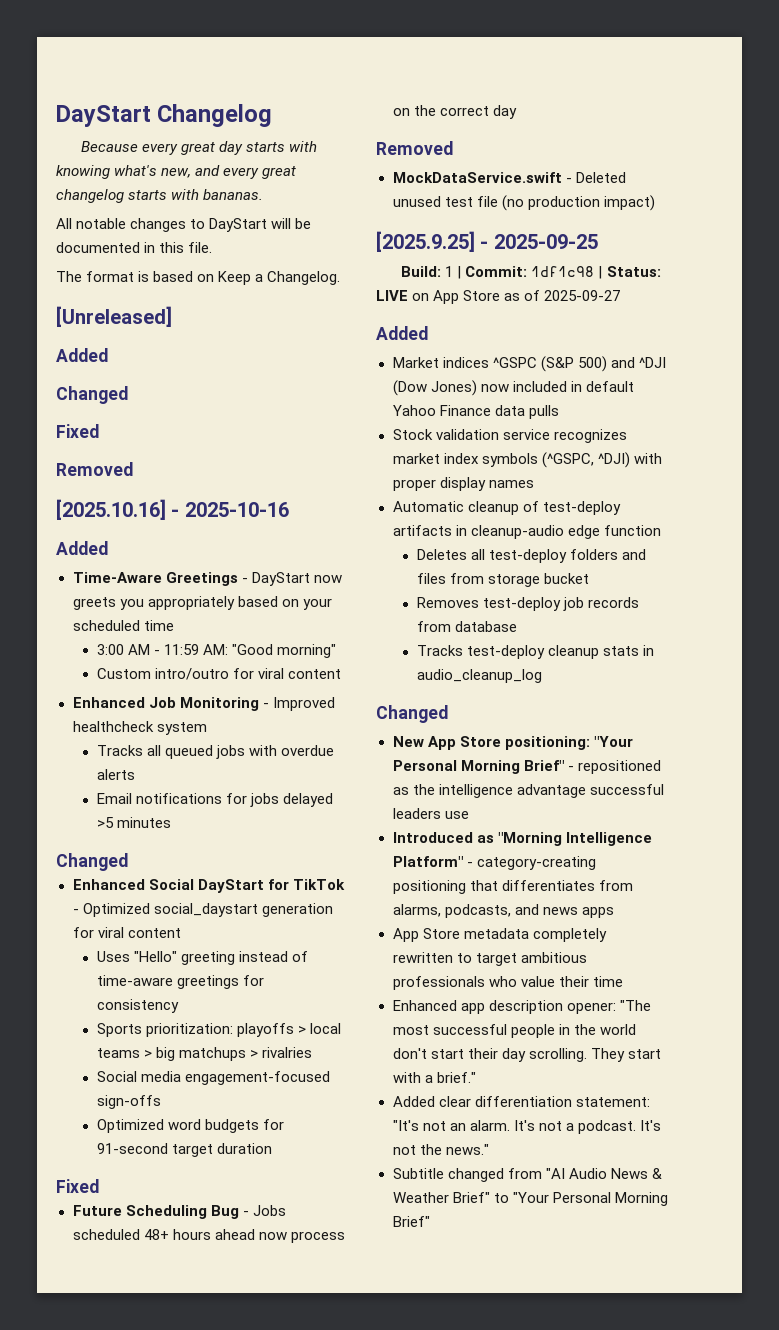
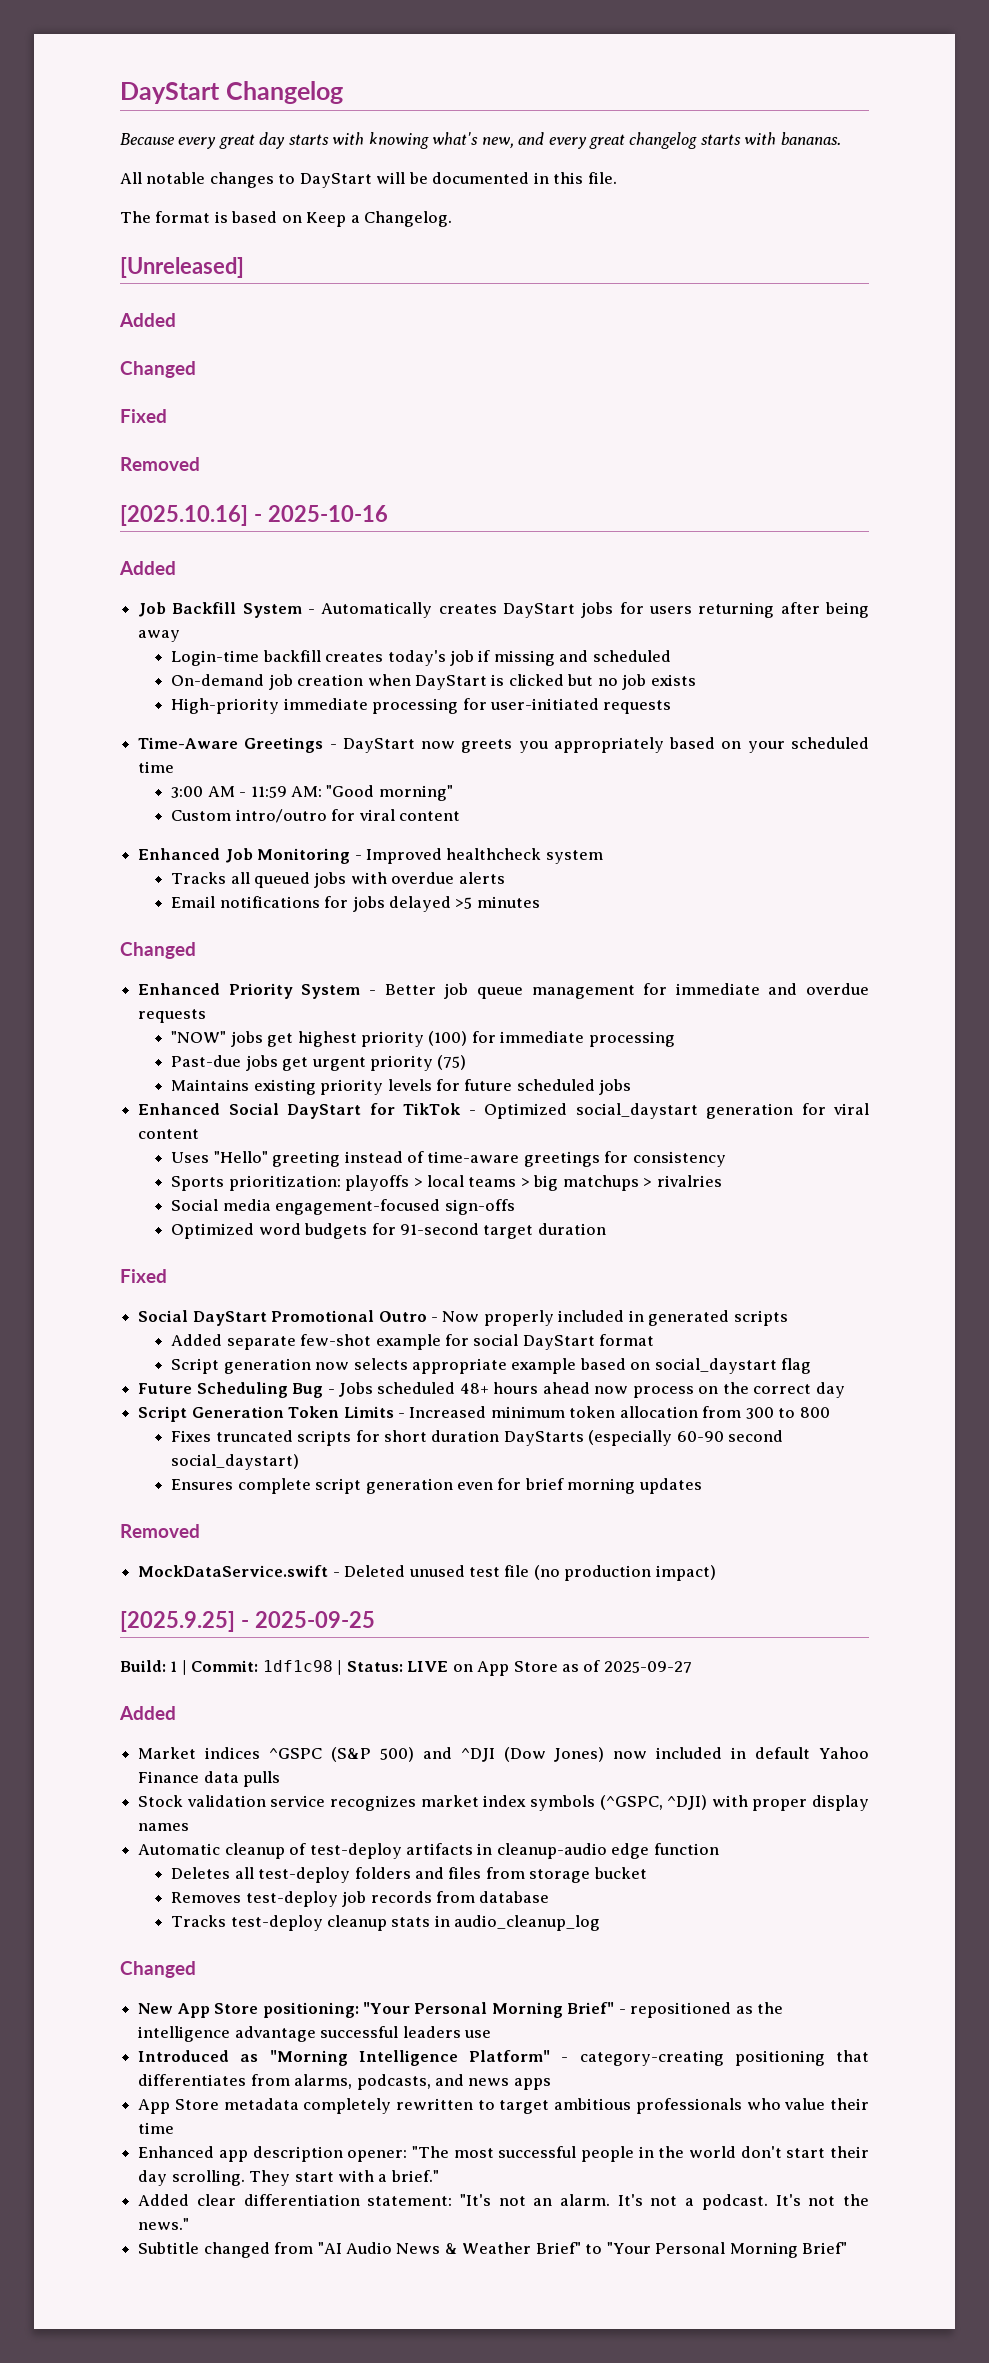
(108, 548) none -> [138,602,869,618] [138,630,181,642] [171,650,671,666] [171,674,696,690] [171,698,672,714] // Job Backfill System - Automatically creates DayStart jobs for users returning after being away // Login-time backfill creates today's job if missing and scheduled // On-demand job creation when DayStart is clicked but no job exists // High-priority immediate processing for user-initiated requests
(128, 862) none -> [138,983,869,999] [138,1009,207,1023] [171,1031,675,1047] [171,1055,467,1071] [171,1079,632,1095] // Enhanced Priority System - Better job queue management for immediate and overdue requests // "NOW" jobs get highest priority (100) for immediate processing // Past-due jobs get urgent priority (75) // Maintains existing priority levels for future scheduled jobs
(99, 1186) none -> [138,1310,788,1326] [171,1334,655,1350] [171,1358,812,1374] // Social DayStart Promotional Outro - Now properly included in generated scripts // Added separate few-shot example for social DayStart format // Script generation now selects appropriate example based on social_daystart flag
(517, 112) none -> [138,1406,830,1422] [171,1430,784,1446] [171,1454,300,1470] [171,1478,702,1494] // Script Generation Token Limits - Increased minimum token allocation from 300 to 800 // Fixes truncated scripts for short duration DayStarts (especially 60-90 second social_daystart) // Ensures complete script generation even for brief morning updates

